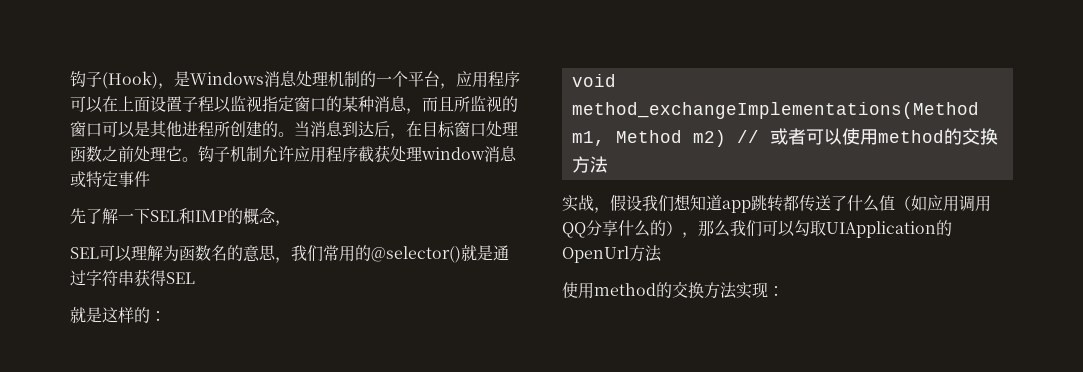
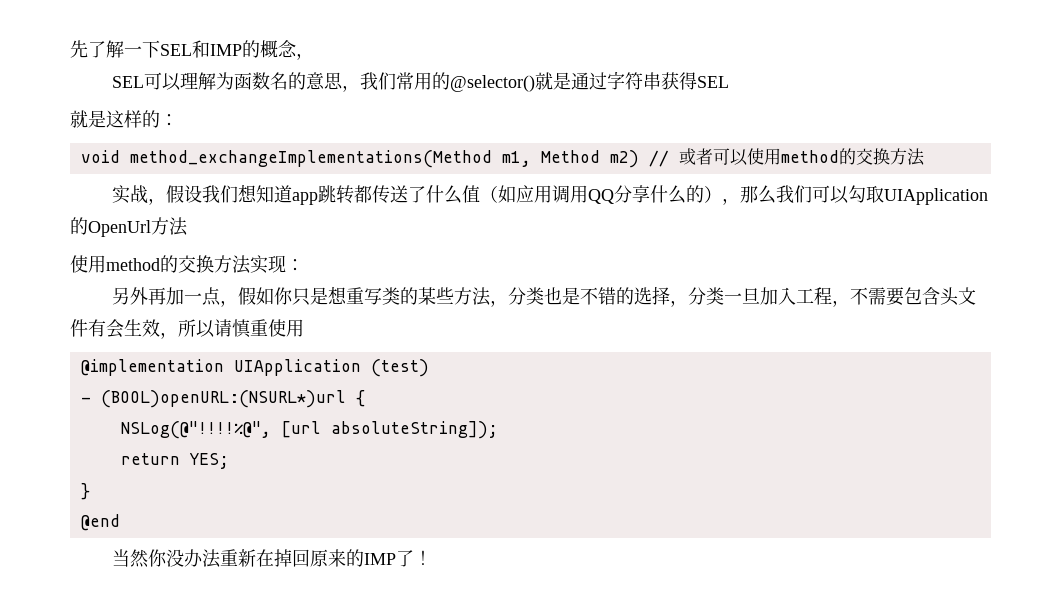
[70,71,520,89] [70,95,518,114] [70,121,518,139] [70,145,517,163] [70,171,150,188] 钩子(Hook)，是Windows消息处理机制的一个平台，应用程序可以在上面设置子程以监视指定窗口的某种消息，而且所监视的窗口可以是其他进程所创建的。当消息到达后，在目标窗口处理函数之前处理它。钩子机制允许应用程序截获处理window消息或特定事件 // -> (70, 49) none
(784, 291) none -> [112,286,977,307] [70,319,304,339] [80,359,429,377] [80,390,365,408] [120,421,498,439] [120,453,229,469] [80,483,90,500] [80,514,120,531] [112,549,433,568] // 另外再加一点，假如你只是想重写类的某些方法，分类也是不错的选择，分类一旦加入工程，不需要包含头文件有会生效，所以请慎重使用 // @implementation UIApplication (test) // - (BOOL)openURL:(NSURL*)url { // NSLog(@"!!!!%@", [url absoluteString]); // return YES; // } // @end // 当然你没办法重新在掉回原来的IMP了！

